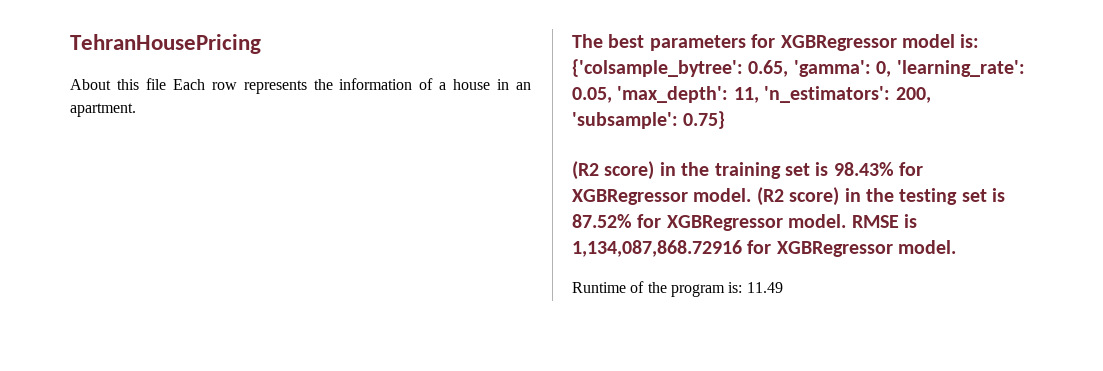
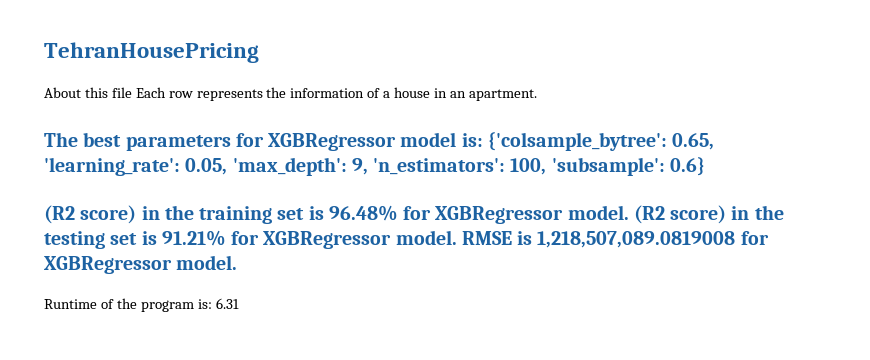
[793,60,892,77] 'gamma': 0, -> (715, 141) none
[733,86,931,103] [572,111,726,129] 11, 'n_estimators': 200, 'subsample': 0.75} -> [351,157,705,176] 9, 'n_estimators': 100, 'subsample': 0.6}
[833,162,894,176] 98.43% -> [328,205,398,221] 96.48%
[572,214,632,228] 87.52% -> [161,230,226,246] 91.21%
[572,240,742,257] 1,134,087,868.72916 -> [537,231,736,248] 1,218,507,089.0819008
[746,282,783,293] 11.49 -> [215,298,239,309] 6.31

